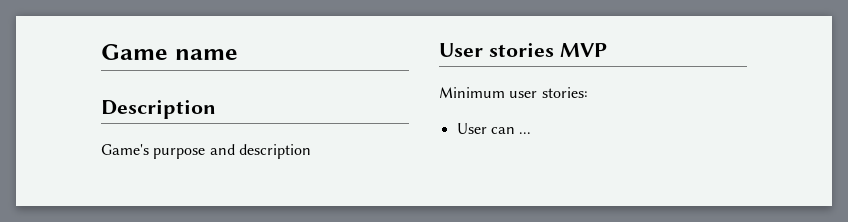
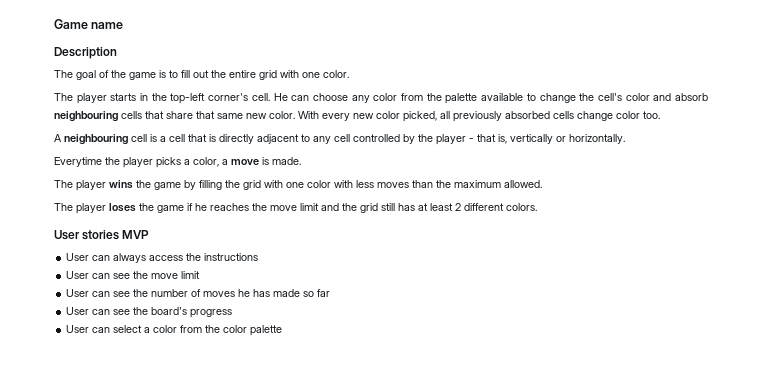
[101,144,311,159] [439,43,607,57] [439,87,588,98] [456,123,532,134] Game's purpose and description // User stories MVP // Minimum user stories: // User can ... -> [54,70,349,80] [54,93,708,104] [54,111,660,122] [54,134,625,145] [54,157,301,168] [54,180,542,191] [54,203,537,214] [54,230,150,240] [66,253,259,263] [66,271,201,279] [66,289,331,297] [66,307,233,318] [66,325,283,336] The goal of the game is to fill out the entire grid with one color. // The player starts in the top-left corner's cell. He can choose any color from the palette available to change the cell's color and absorb neighbouring cells that share that same new color. With every new color picked, all previously absorbed cells change color too. // A neighbouring cell is a cell that is directly adjacent to any cell controlled by the player - that is, vertically or horizontally. // Everytime the player picks a color, a move is made. // The player wins the game by filling the grid with one color with less moves than the maximum allowed. // The player loses the game if he reaches the move limit and the grid still has at least 2 different colors. // User stories MVP // User can always access the instructions // User can see the move limit // User can see the number of moves he has made so far // User can see the board's progress // User can select a color from the color palette

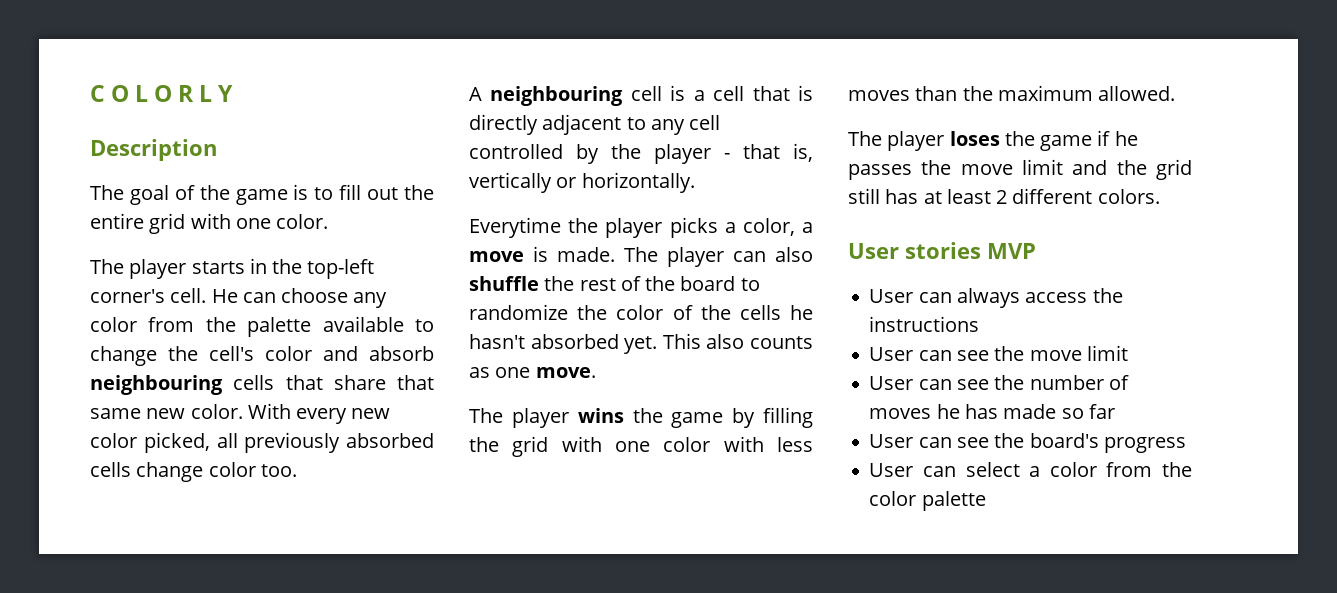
[54,19,124,29] Game name -> [90,85,234,102] C O L O R L Y
(301, 161) none -> [624,247,813,267] [469,276,760,291] [469,304,813,320] [469,333,813,354] [469,367,596,378] The player can also shuffle the rest of the board to randomize the color of the cells he hasn't absorbed yet. This also counts as one move.
[210,203,249,211] reaches -> [848,164,912,180] passes

